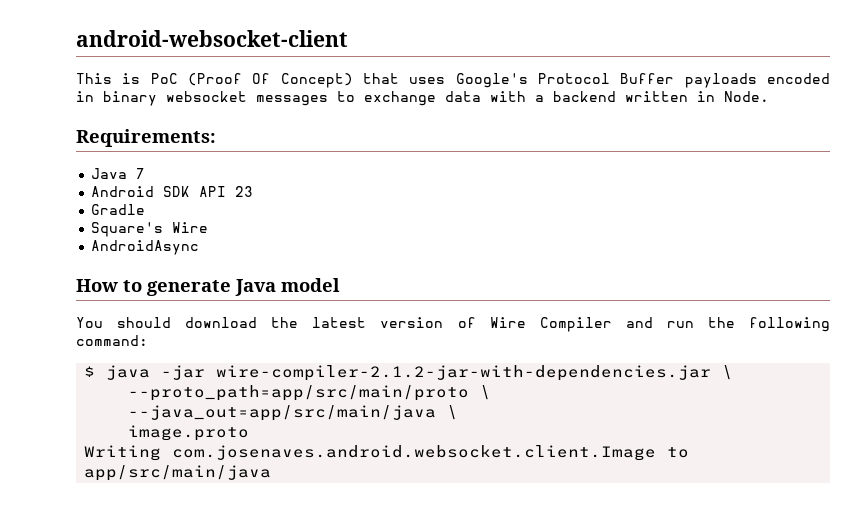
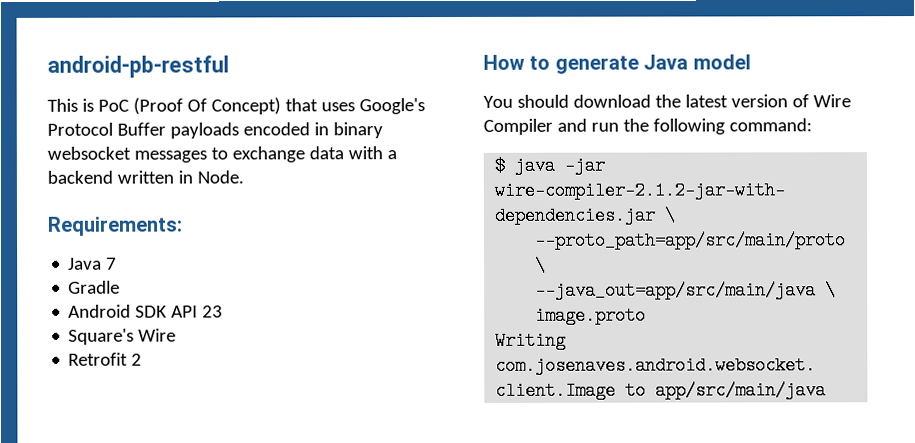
[76,30,348,47] android-websocket-client -> [47,55,229,78] android-pb-restful
(146, 173) none -> [68,280,121,294] // Gradle
[91,204,146,215] // Gradle -> (224, 311) none
[91,240,200,255] AndroidAsync -> [68,352,143,366] Retrofit 2

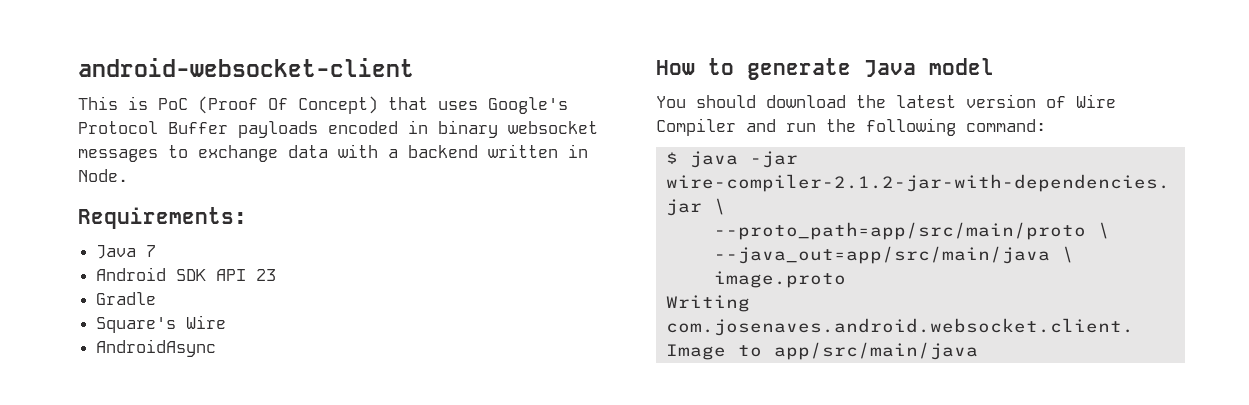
[47,55,229,78] android-pb-restful -> [78,58,414,77] android-websocket-client
[68,280,121,294] // Gradle -> (157, 251) none
(224, 311) none -> [96,292,157,305] // Gradle
[68,352,143,366] Retrofit 2 -> [96,339,217,357] AndroidAsync

